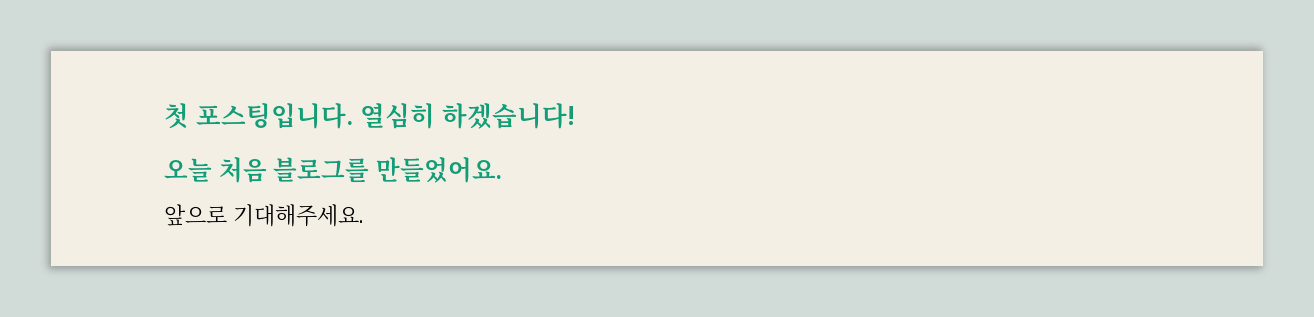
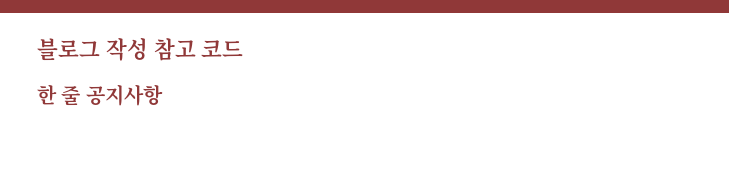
[164,103,574,129] [164,157,502,183] [164,204,364,227] 첫 포스팅입니다. 열심히 하겠습니다! // 오늘 처음 블로그를 만들었어요. // 앞으로 기대해주세요. -> [37,38,244,61] [37,84,163,106] 블로그 작성 참고 코드 // 한 줄 공지사항

